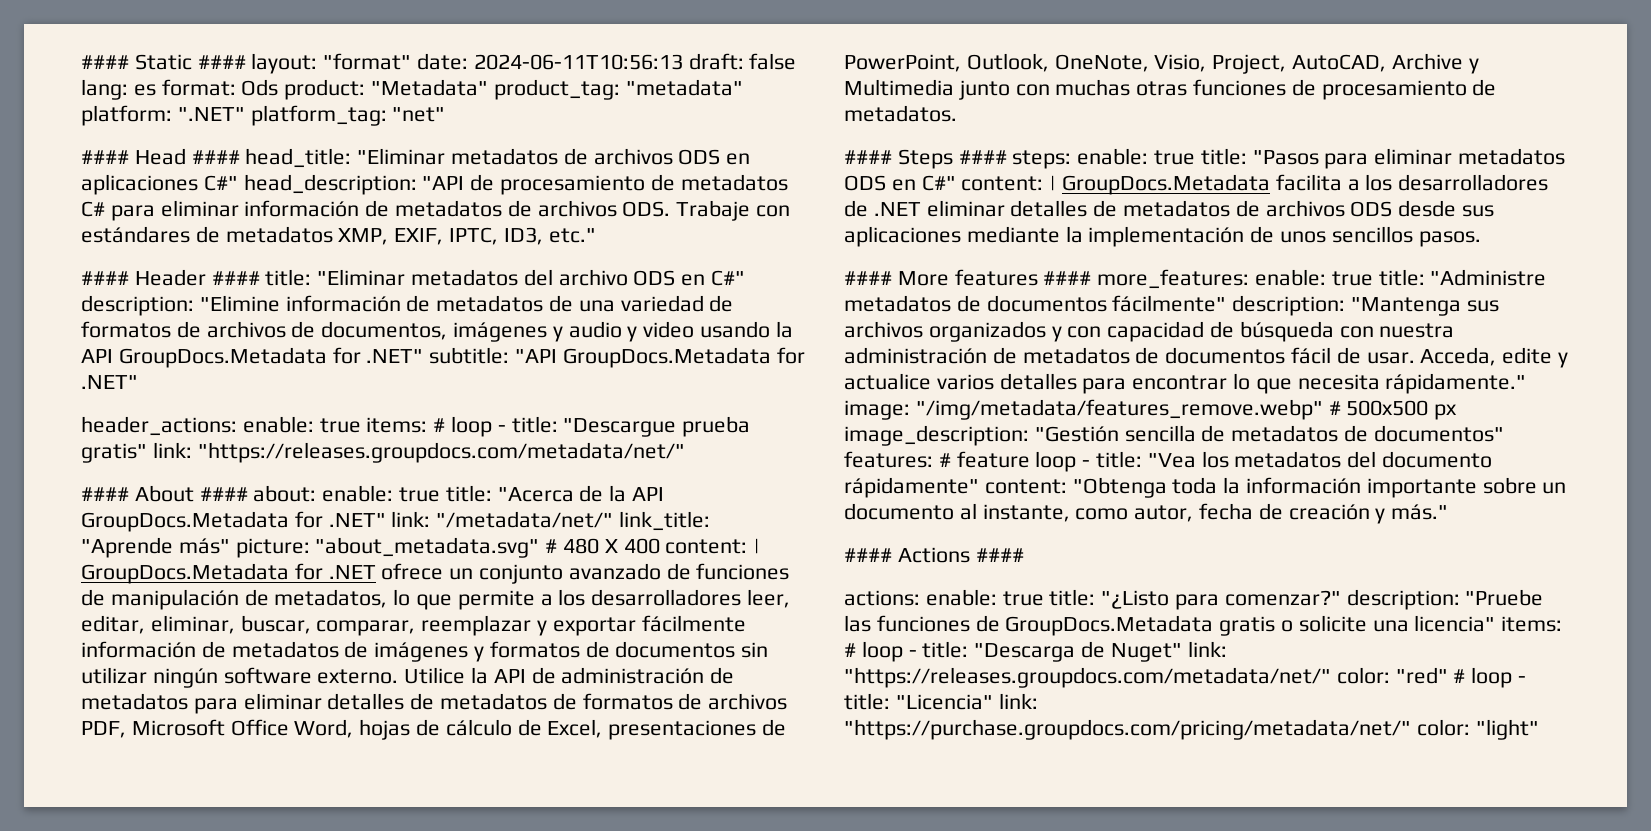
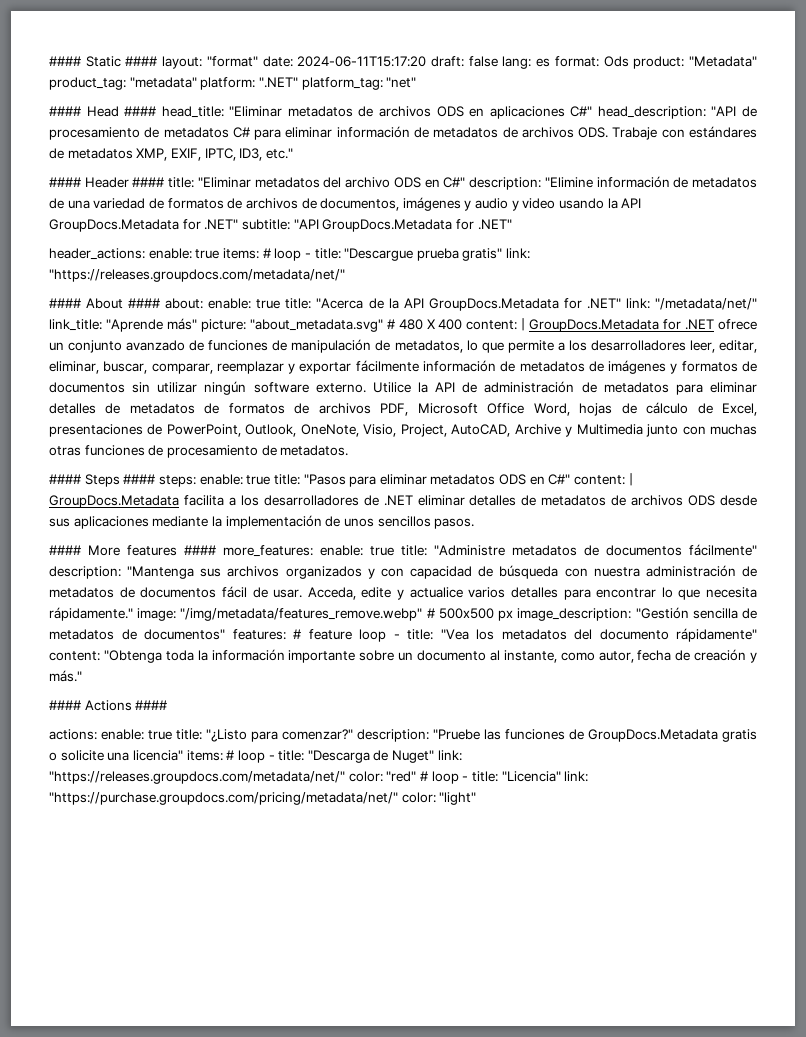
[473,54,683,70] 2024-06-11T10:56:13 -> [297,56,427,67] 2024-06-11T15:17:20

